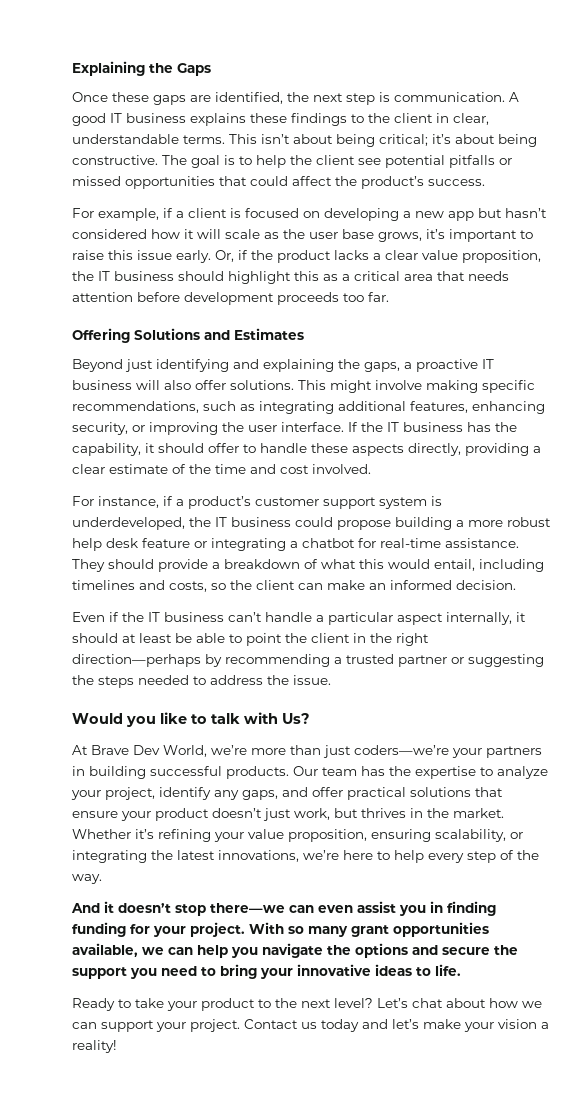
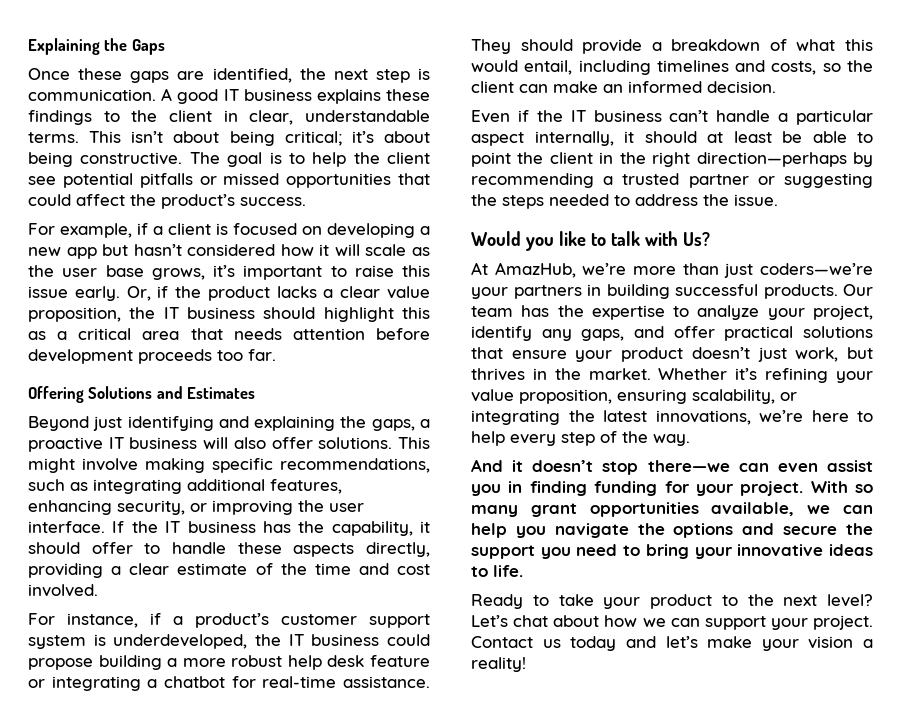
[91,745,207,757] Brave Dev World, -> [494,262,576,278] AmazHub,

